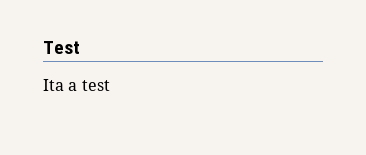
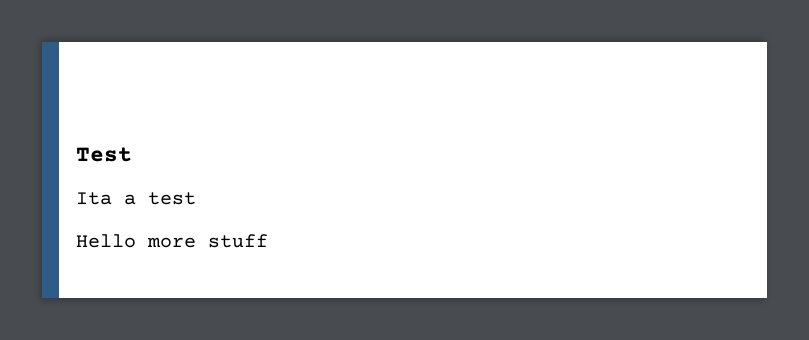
(110, 85) none -> [76,234,268,248] // Hello more stuff

